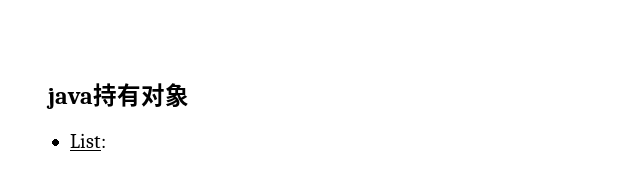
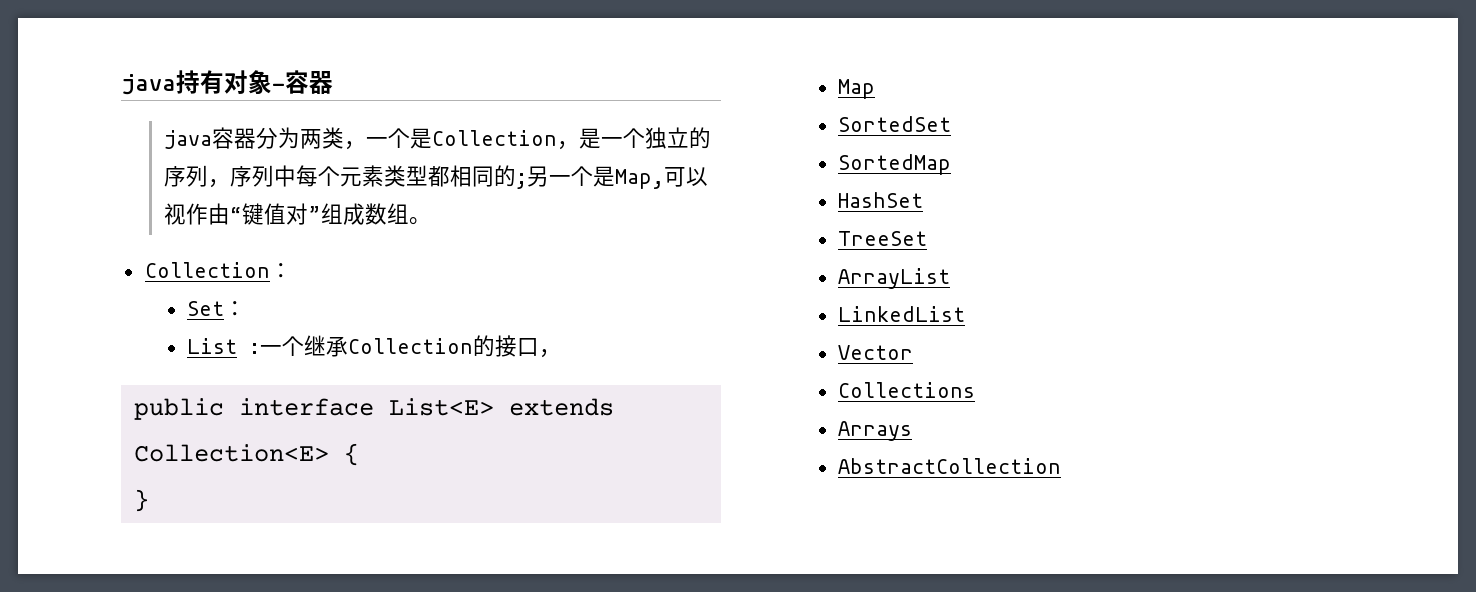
[70,133,106,148] // List: -> [272,70,333,94] [163,127,711,150] [163,165,708,189] [163,203,431,225] [144,262,292,278] [187,301,247,316] [187,335,562,358] [133,398,614,420] [133,443,359,466] [133,489,149,512] [838,79,876,99] [838,116,952,132] [838,154,952,175] [838,192,924,208] [838,231,928,246] [838,268,951,289] [838,306,966,322] [838,345,914,360] [838,382,976,398] [838,421,913,441] [838,458,1062,474] -容器 // java容器分为两类，一个是Collection，是一个独立的序列，序列中每个元素类型都相同的;另一个是Map,可以视作由“键值对”组成数组。 // Collection： // Set： // List :一个继承Collection的接口， // public interface List<E> extends Collection<E> { // } // Map // SortedSet // SortedMap // HashSet // TreeSet // ArrayList // LinkedList // Vector // Collections // Arrays // AbstractCollection

